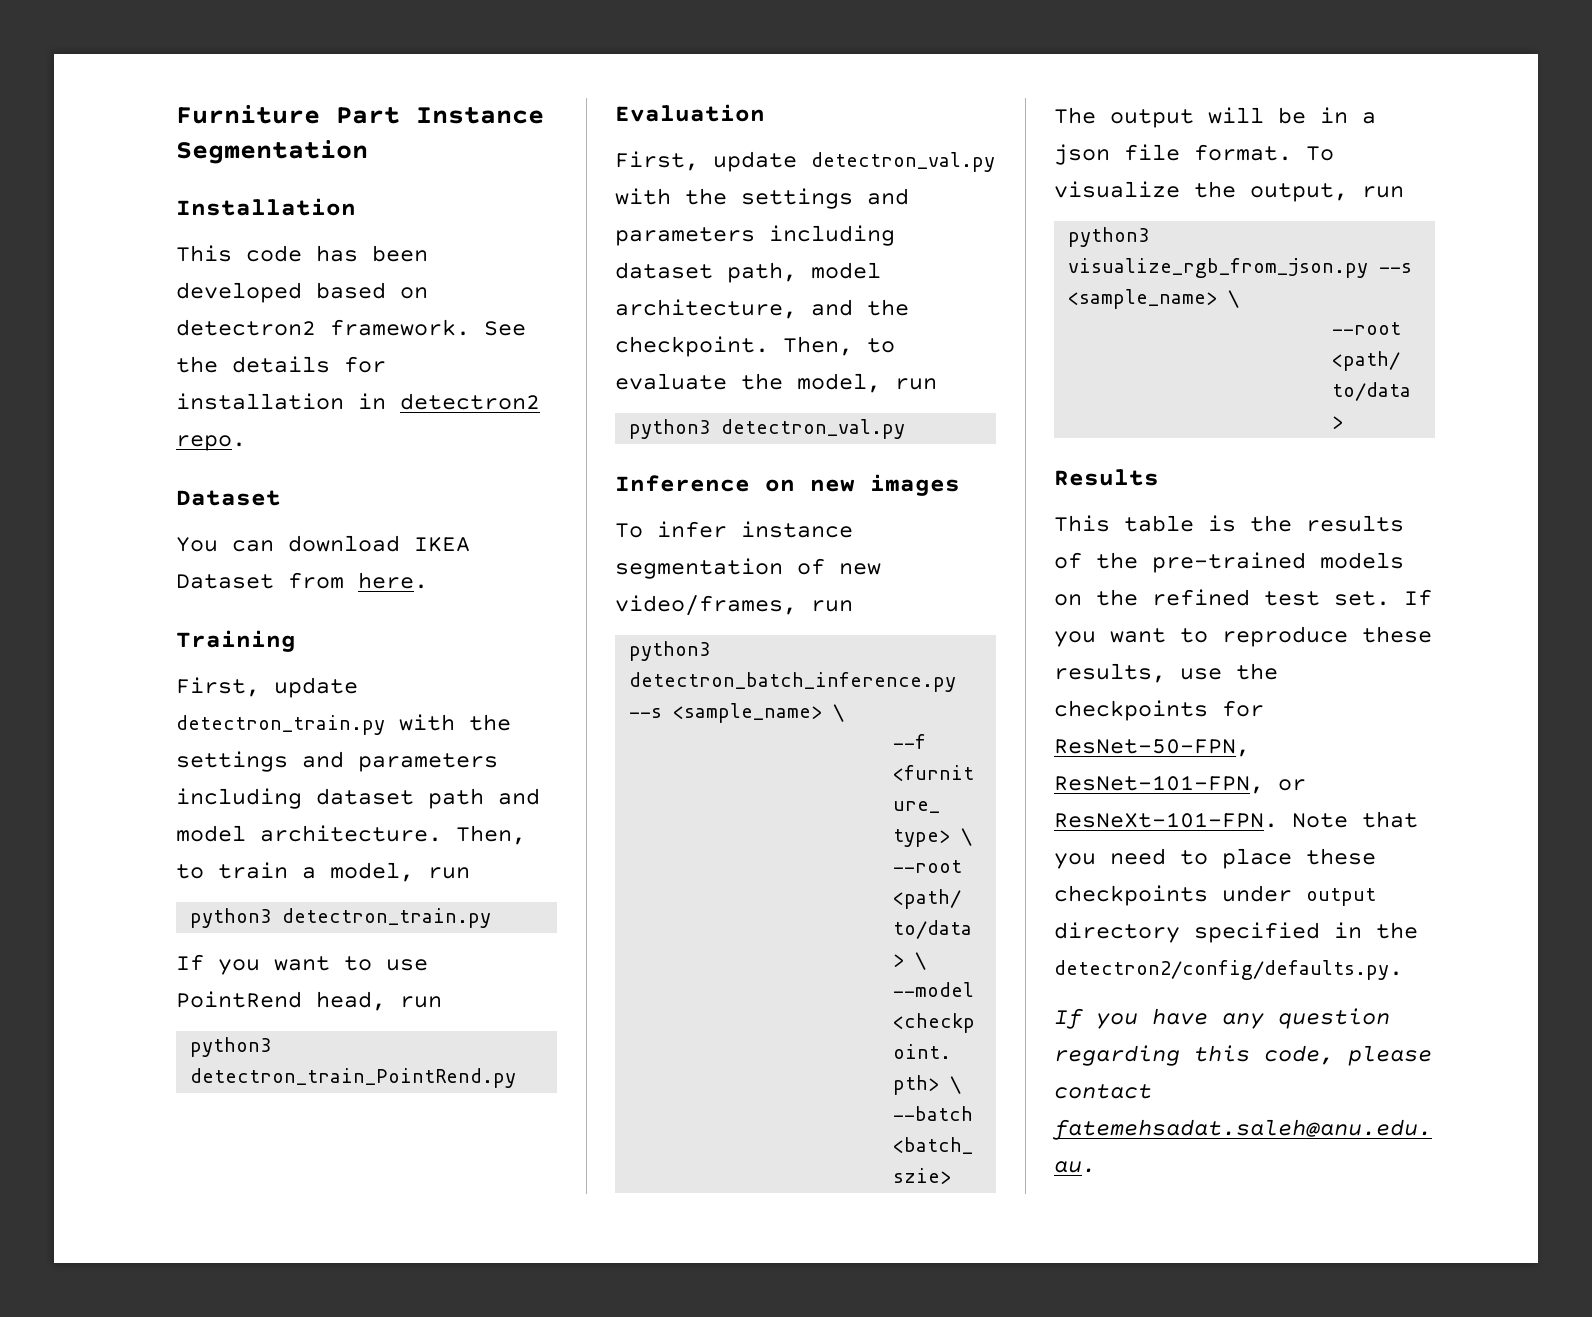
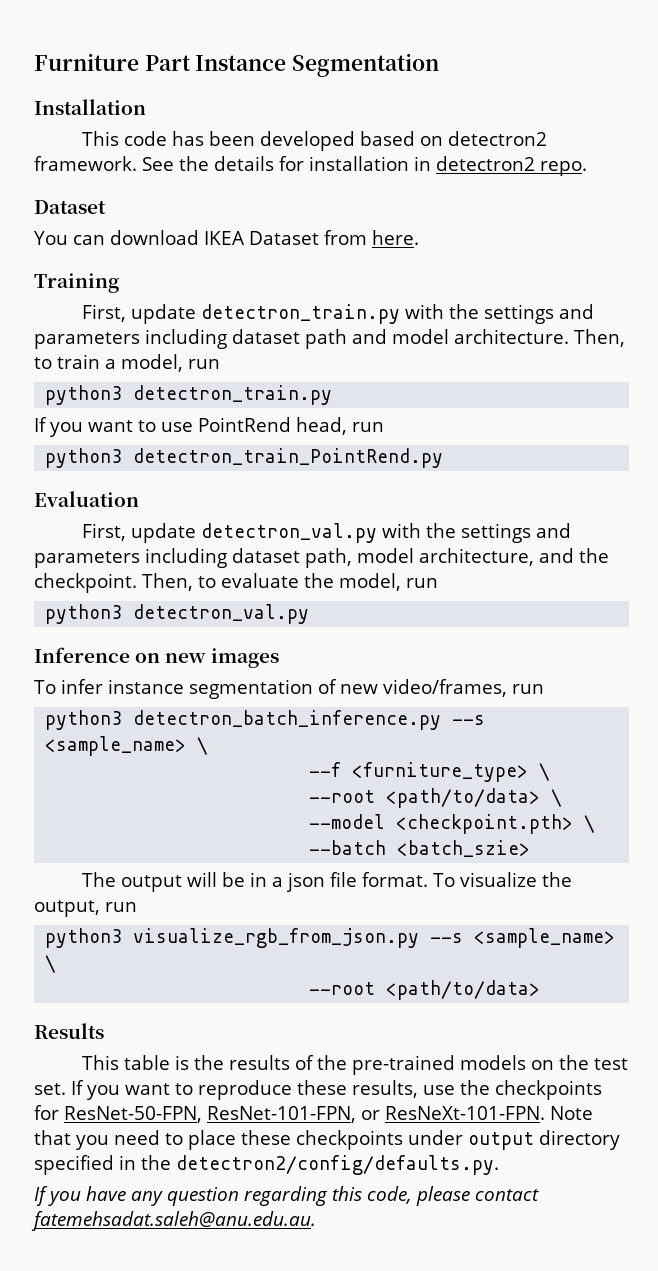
[1152,589,1250,606] refined -> (590, 1062) none

